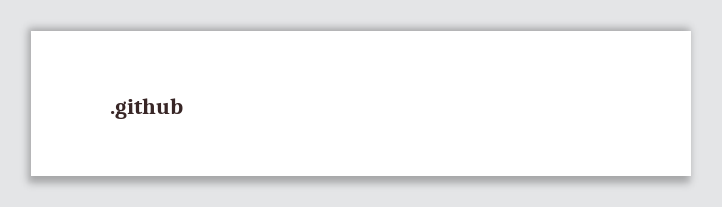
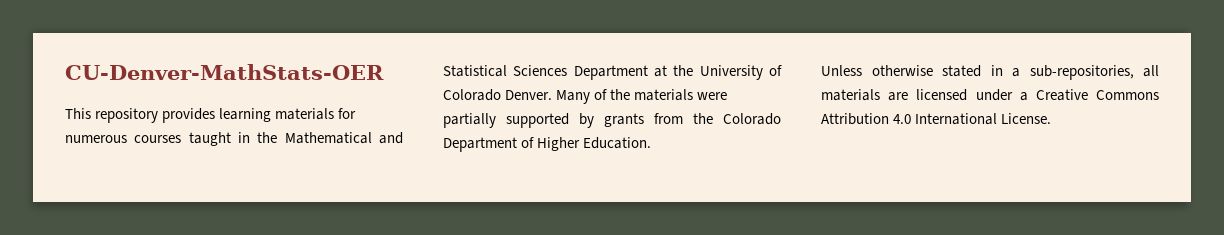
[110,98,183,119] .github -> [65,64,384,80] [65,108,357,123] [65,132,403,146] [443,65,782,80] [443,89,728,104] [443,113,781,128] [443,137,652,152] [821,65,1159,80] [821,89,1159,101] [821,113,1052,125] CU-Denver-MathStats-OER // This repository provides learning materials for numerous courses taught in the Mathematical and Statistical Sciences Department at the University of Colorado Denver. Many of the materials were partially supported by grants from the Colorado Department of Higher Education. // Unless otherwise stated in a sub-repositories, all materials are licensed under a Creative Commons Attribution 4.0 International License.

